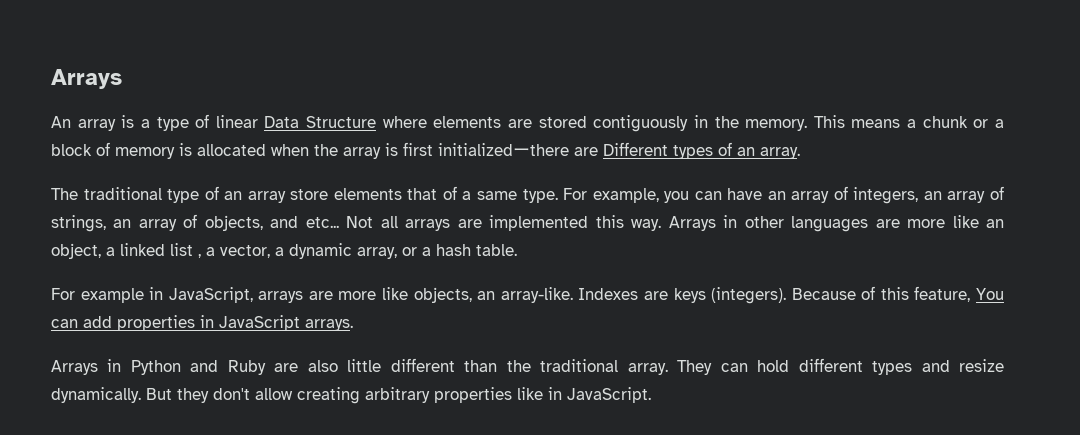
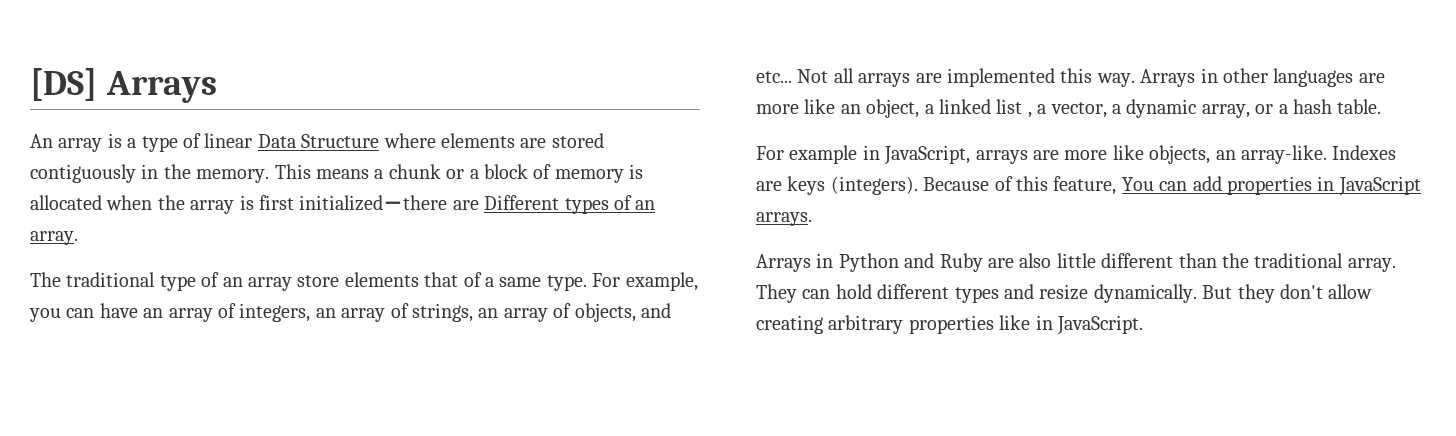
(51, 79) none -> [30,68,97,101] [DS]

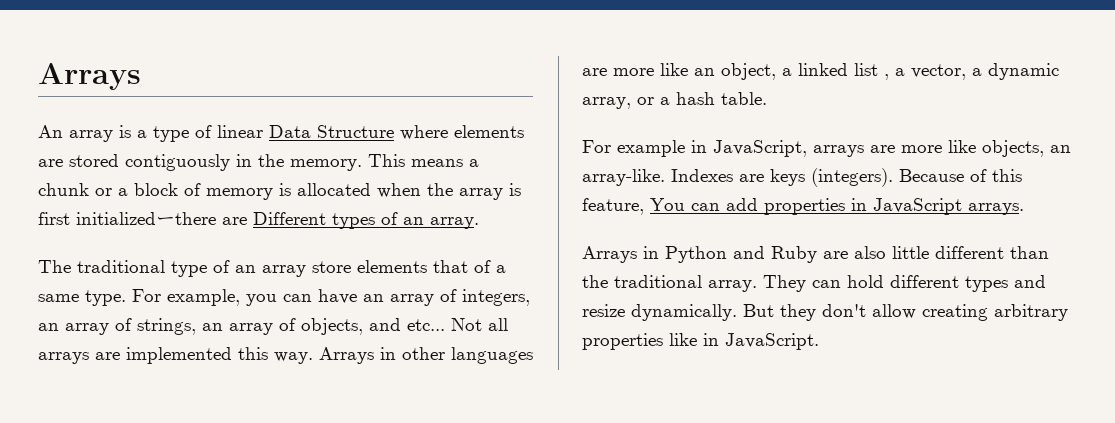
[30,68,97,101] [DS] -> (38, 76) none

